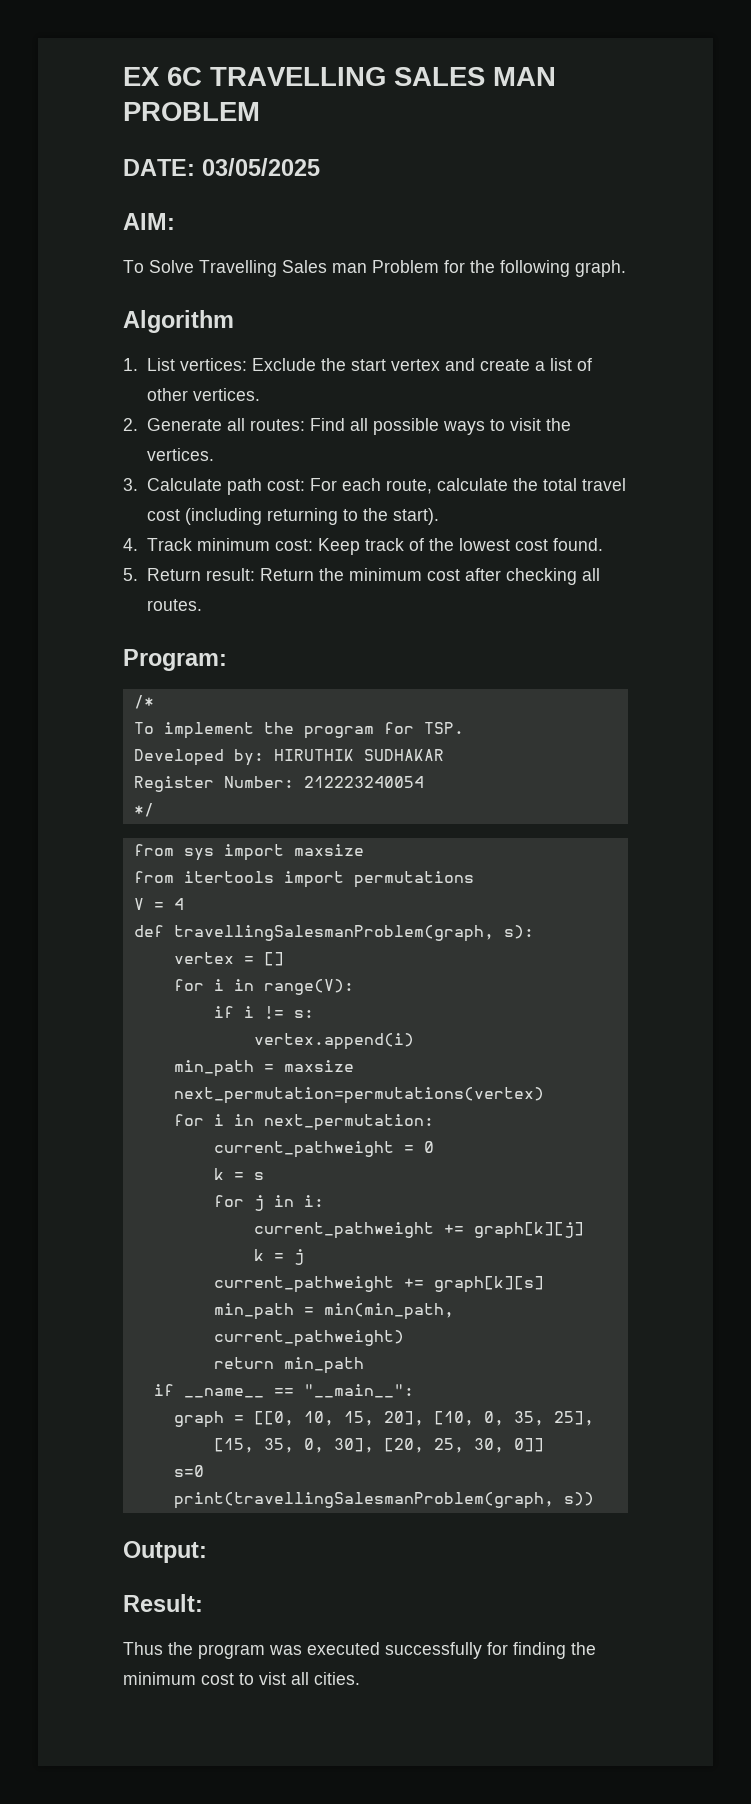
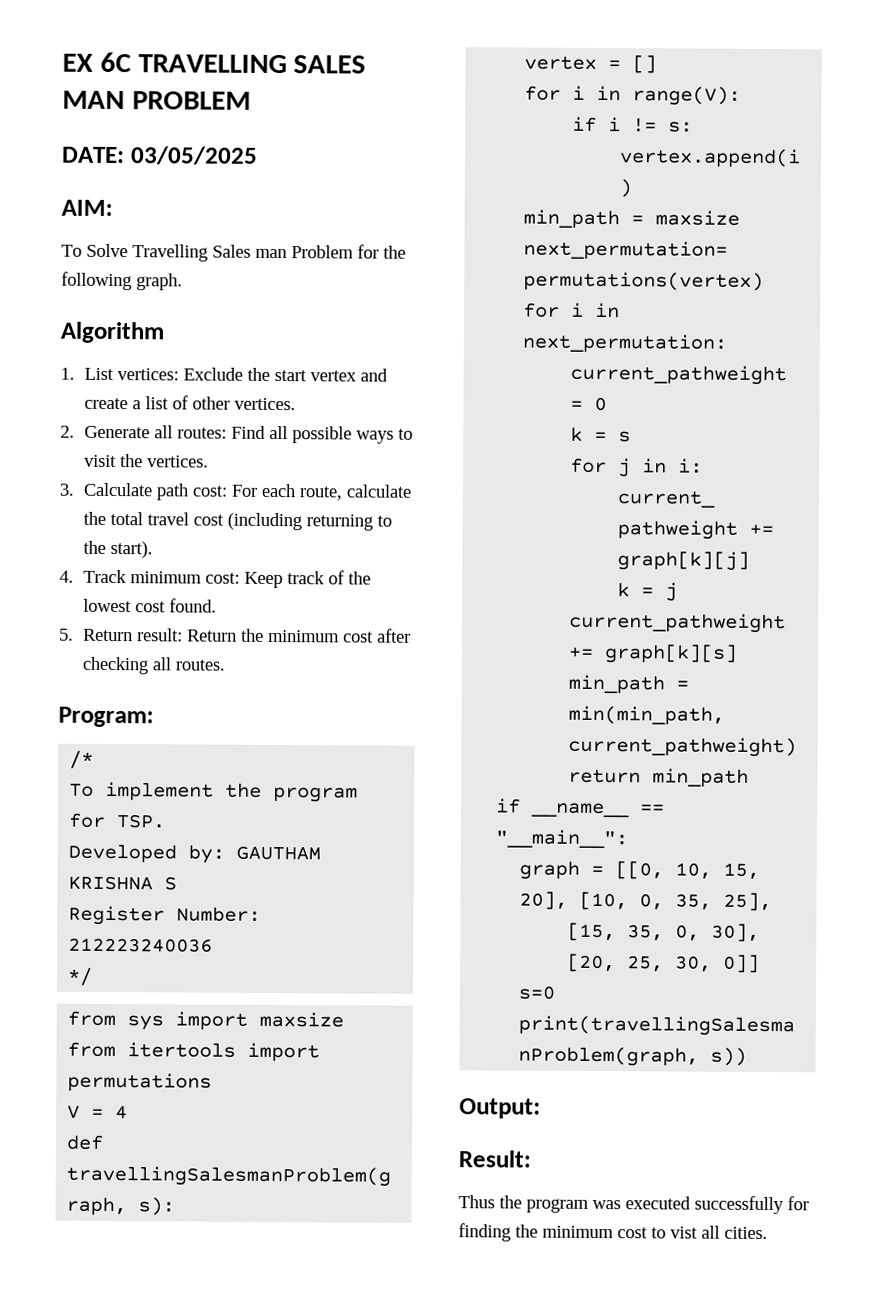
[273,749,444,761] HIRUTHIK SUDHAKAR -> [236,845,322,861] [68,875,178,891] GAUTHAM KRISHNA S
[303,776,424,788] 212223240054 -> [68,937,214,953] 212223240036

